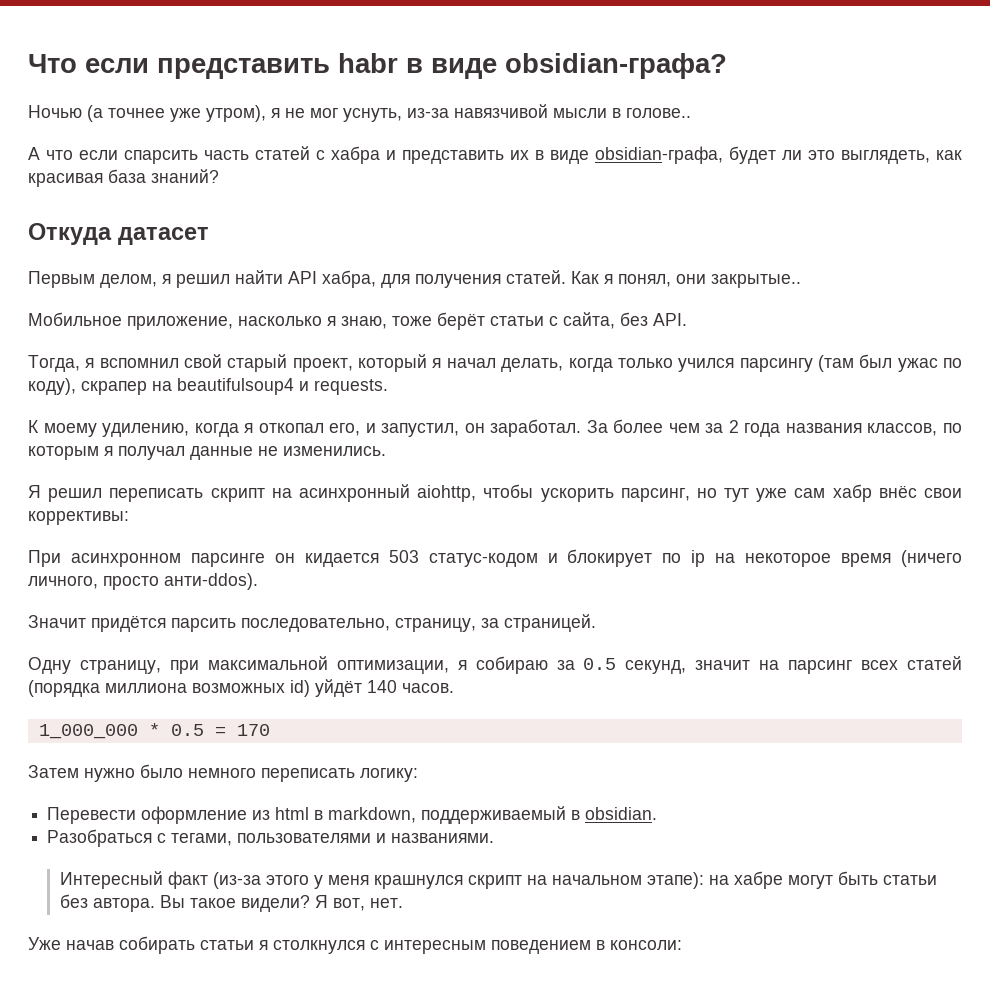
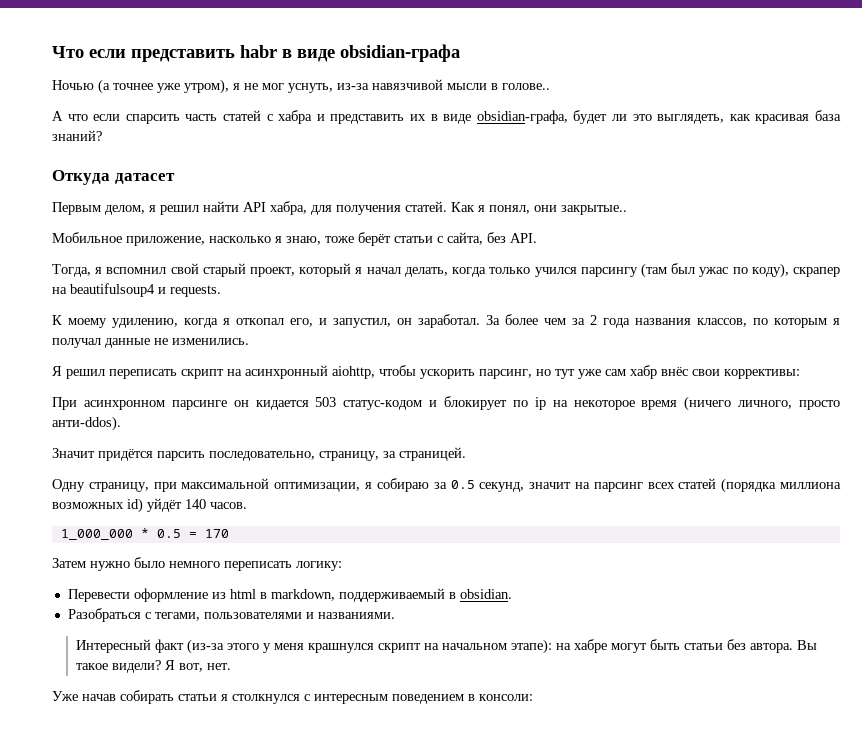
[505,53,727,79] obsidian-графа? -> [340,44,460,62] obsidian-графа

